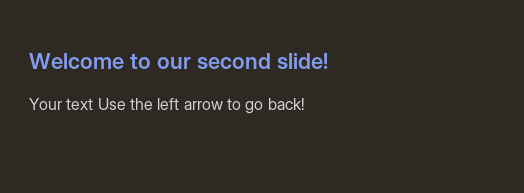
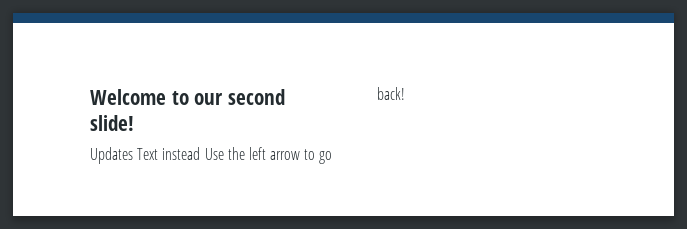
[29,98,94,110] Your text -> [90,147,201,164] Updates Text instead

